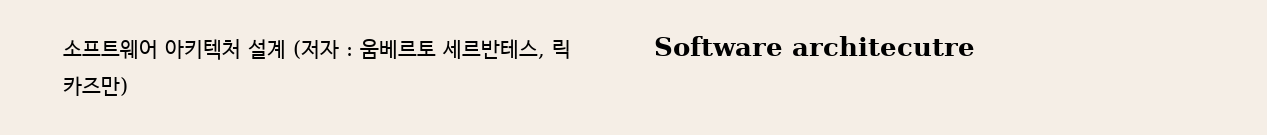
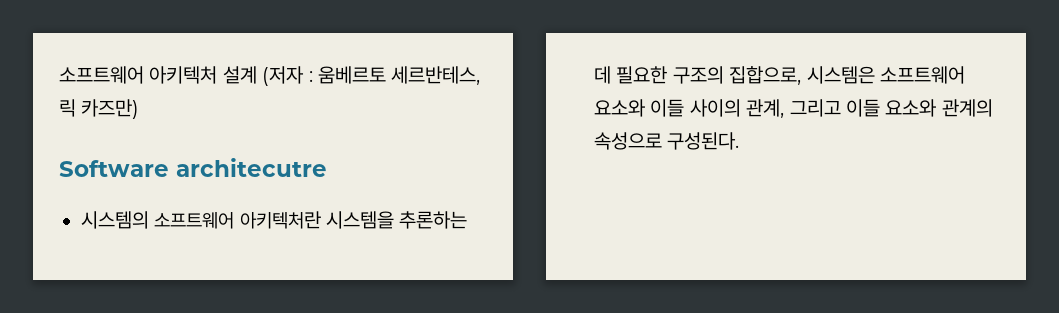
(975, 46) none -> [81,211,468,229] [594,66,965,85] [594,99,993,118] [594,132,740,150] // 시스템의 소프트웨어 아키텍처란 시스템을 추론하는 데 필요한 구조의 집합으로, 시스템은 소프트웨어 요소와 이들 사이의 관계, 그리고 이들 요소와 관계의 속성으로 구성된다.

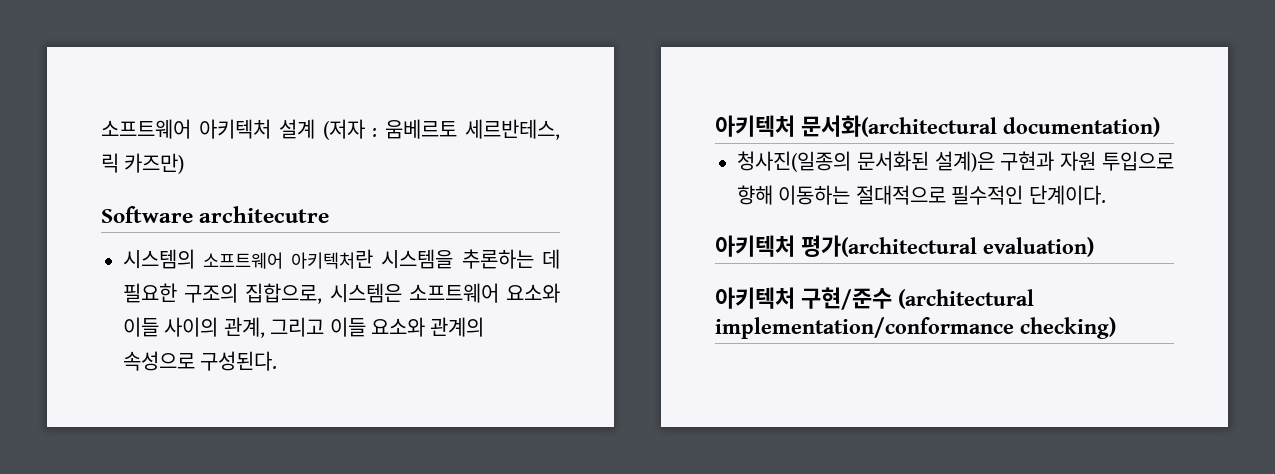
(740, 141) none -> [715,115,1160,137] [737,151,1174,172] [737,185,1106,205] [715,235,1094,257] [715,287,1034,310] [715,317,1116,339] // 아키텍처 문서화(architectural documentation) // 청사진(일종의 문서화된 설계)은 구현과 자원 투입으로 향해 이동하는 절대적으로 필수적인 단계이다. // 아키텍처 평가(architectural evaluation) // 아키텍처 구현/준수 (architectural implementation/conformance checking)

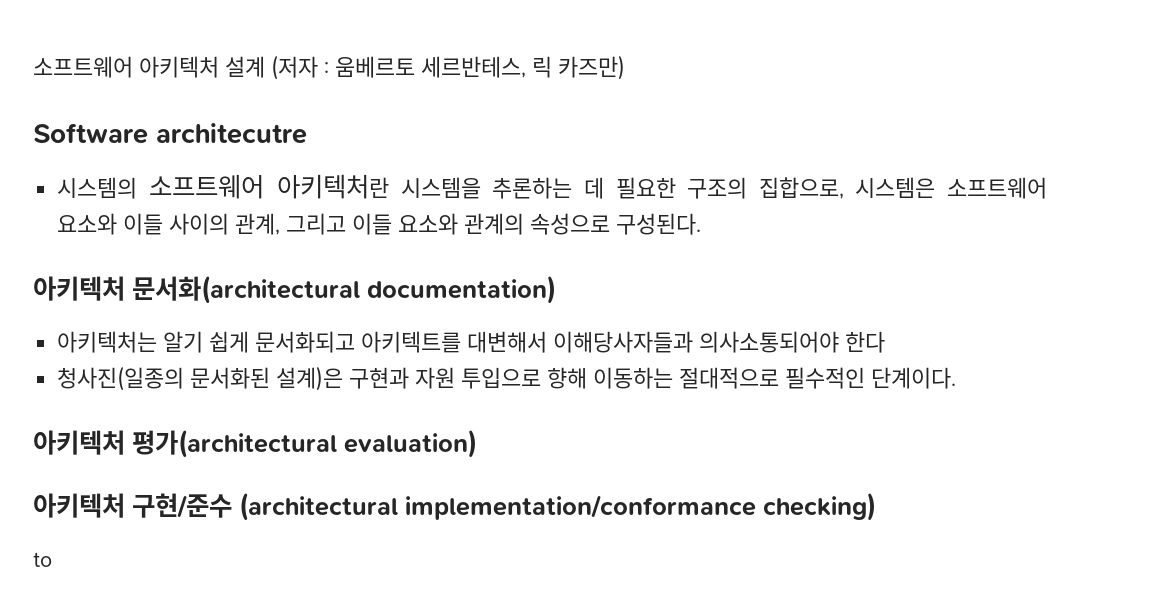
(1160, 127) none -> [57,331,886,353] // 아키텍처는 알기 쉽게 문서화되고 아키텍트를 대변해서 이해당사자들과 의사소통되어야 한다
(1116, 328) none -> [33,552,52,567] // to

